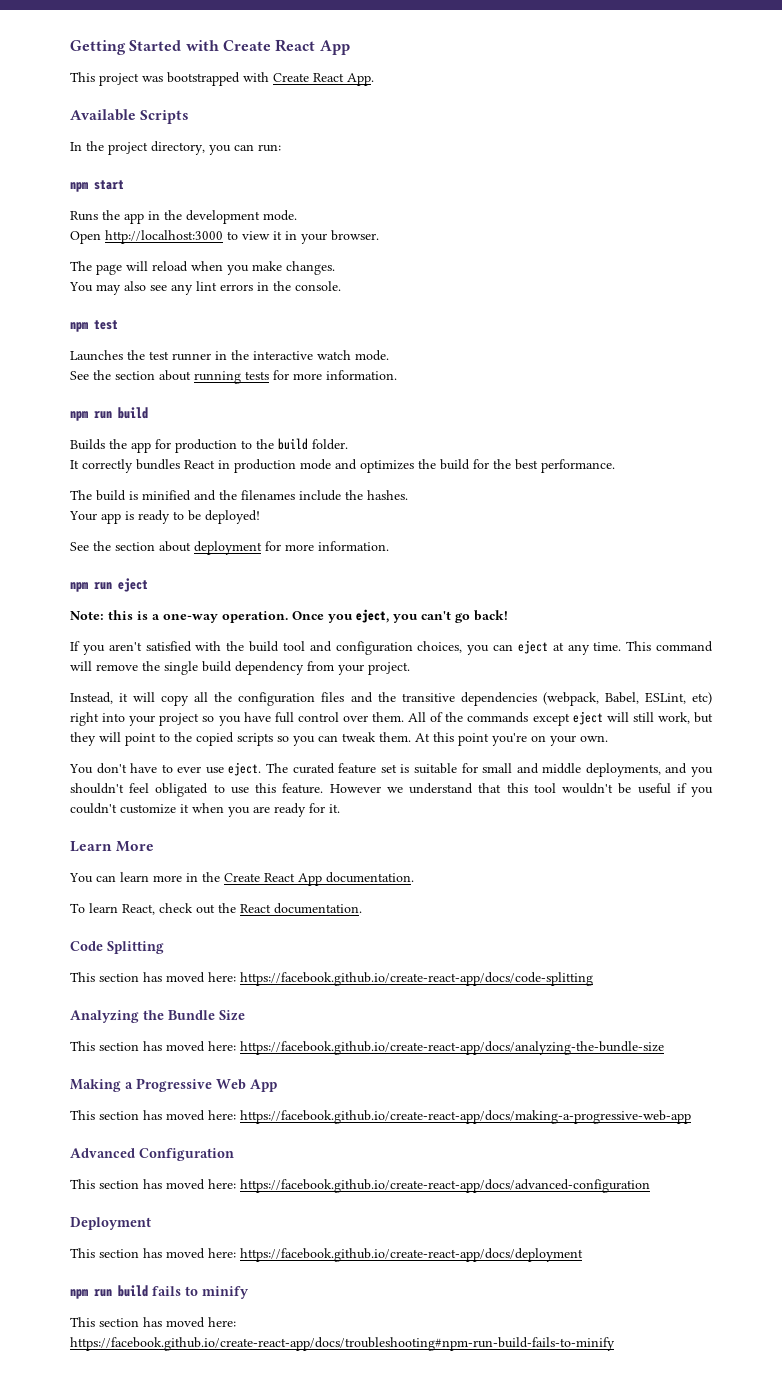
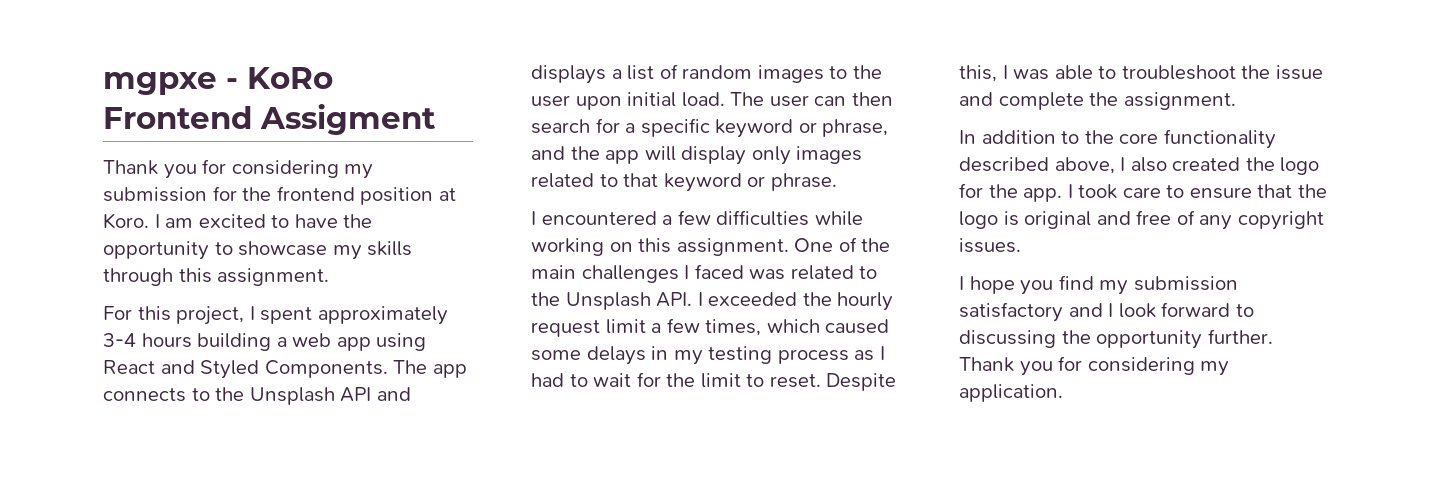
[70,39,350,55] [70,72,374,86] [70,109,190,124] [70,141,281,155] [70,180,124,192] [70,210,297,224] [70,230,379,244] [70,261,335,275] [69,281,341,295] [70,320,118,332] [70,350,389,361] [70,370,397,384] [70,407,148,421] [70,438,348,453] [70,459,615,473] [70,490,408,501] [69,510,260,524] [70,541,389,555] [70,578,148,592] [70,609,508,623] [70,640,713,655] [70,661,410,675] [70,692,713,706] [70,711,714,726] [70,732,608,746] [69,762,713,777] [70,783,714,797] [70,803,340,817] [70,841,155,852] [69,872,414,886] [70,903,362,915] [70,941,164,954] [70,972,593,986] [70,1010,245,1023] [70,1041,664,1055] [70,1078,277,1092] [70,1110,691,1124] [70,1148,234,1161] [70,1179,650,1193] [70,1217,151,1230] [70,1248,583,1262] [70,1285,249,1299] [70,1317,236,1328] [70,1337,615,1351] Getting Started with Create React App // This project was bootstrapped with Create React App. // Available Scripts // In the project directory, you can run: // npm start // Runs the app in the development mode. // Open http://localhost:3000 to view it in your browser. // The page will reload when you make changes. // You may also see any lint errors in the console. // npm test // Launches the test runner in the interactive watch mode. // See the section about running tests for more information. // npm run build // Builds the app for production to the build folder. // It correctly bundles React in production mode and optimizes the build for the best performance. // The build is minified and the filenames include the hashes. // Your app is ready to be deployed! // See the section about deployment for more information. // npm run eject // Note: this is a one-way operation. Once you eject, you can't go back! // If you aren't satisfied with the build tool and configuration choices, you can eject at any time. This command will remove the single build dependency from your project. // Instead, it will copy all the configuration files and the transitive dependencies (webpack, Babel, ESLint, etc) right into your project so you have full control over them. All of the commands except eject will still work, but they will point to the copied scripts so you can tweak them. At this point you're on your own. // You don't have to ever use eject. The curated feature set is suitable for small and middle deployments, and you shouldn't feel obligated to use this feature. However we understand that this tool wouldn't be useful if you couldn't customize it when you are ready for it. // Learn More // You can learn more in the Create React App documentation. // To learn React, check out the React documentation. // Code Splitting // This section has moved here: https://facebook.github.io/create-react-app/docs/code-splitting // Analyzing the Bundle Size // This section has moved here: https://facebook.github.io/create-react-app/docs/analyzing-the-bundle-size // Making a Progressive Web App // This section has moved here: https://facebook.github.io/create-react-app/docs/making-a-progressive-web-app // Advanced Configuration // This section has moved here: https://facebook.github.io/create-react-app/docs/advanced-configuration // Deployment // This section has moved here: https://facebook.github.io/create-react-app/docs/deployment // npm run build fails to minify // This section has moved here: https://facebook.github.io/create-react-app/docs/troubleshooting#npm-run-build-fails-to-minify -> [103,67,333,95] [103,104,435,135] [103,159,374,179] [103,186,456,205] [103,213,373,229] [103,241,413,260] [103,268,330,286] [103,306,448,325] [103,333,427,351] [103,360,467,379] [103,387,411,405] [531,64,882,84] [531,92,893,110] [531,118,889,138] [531,146,863,165] [531,173,837,192] [531,210,863,226] [531,237,891,256] [531,264,878,283] [531,292,894,311] [531,318,890,337] [531,346,885,365] [531,372,897,391] [959,65,1323,82] [959,92,1236,110] [959,129,1276,149] [959,157,1320,175] [959,183,1327,202] [959,210,1324,230] [959,238,1021,253] [959,275,1238,295] [959,302,1254,322] [959,329,1273,349] [959,356,1230,376] [959,384,1063,402] mgpxe - KoRo Frontend Assigment // Thank you for considering my submission for the frontend position at Koro. I am excited to have the opportunity to showcase my skills through this assignment. // For this project, I spent approximately 3-4 hours building a web app using React and Styled Components. The app connects to the Unsplash API and displays a list of random images to the user upon initial load. The user can then search for a specific keyword or phrase, and the app will display only images related to that keyword or phrase. // I encountered a few difficulties while working on this assignment. One of the main challenges I faced was related to the Unsplash API. I exceeded the hourly request limit a few times, which caused some delays in my testing process as I had to wait for the limit to reset. Despite this, I was able to troubleshoot the issue and complete the assignment. // In addition to the core functionality described above, I also created the logo for the app. I took care to ensure that the logo is original and free of any copyright issues. // I hope you find my submission satisfactory and I look forward to discussing the opportunity further. Thank you for considering my application.

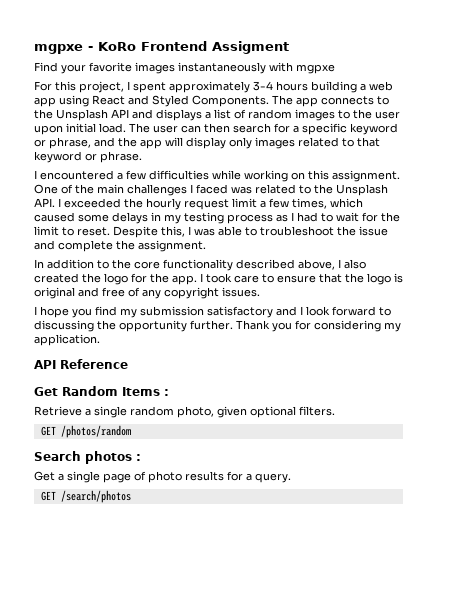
[103,159,374,179] [103,186,456,205] [103,213,373,229] [103,241,413,260] [103,268,330,286] Thank you for considering my submission for the frontend position at Koro. I am excited to have the opportunity to showcase my skills through this assignment. -> [34,62,335,74] Find your favorite images instantaneously with mgpxe
(1063, 393) none -> [34,359,128,369] [34,386,169,396] [34,406,335,418] [40,425,131,438] [34,451,141,464] [34,471,291,483] [40,490,131,503] // API Reference // Get Random Items : // Retrieve a single random photo, given optional filters. // GET /photos/random // Search photos : // Get a single page of photo results for a query. // GET /search/photos

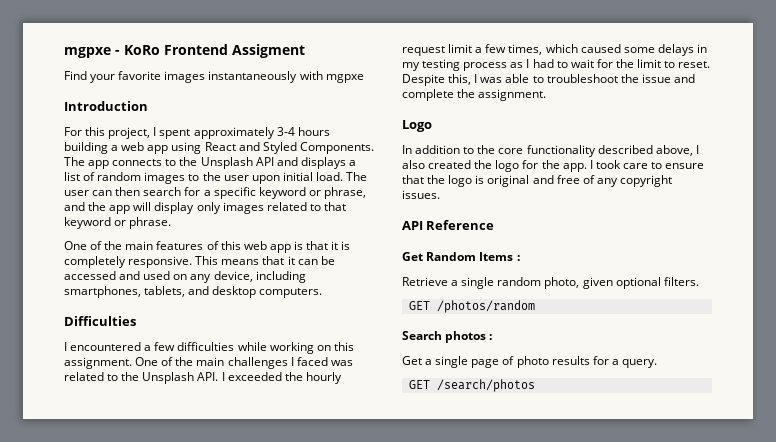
(335, 69) none -> [64,101,148,111] // Introduction
(142, 157) none -> [64,241,351,253] [64,256,335,268] [64,271,306,283] [64,286,323,298] [64,316,136,326] // One of the main features of this web app is that it is completely responsive. This means that it can be accessed and used on any device, including smartphones, tablets, and desktop computers. // Difficulties
(206, 246) none -> [402,120,432,132] // Logo
[34,306,391,318] [34,320,401,332] [34,334,100,346] // I hope you find my submission satisfactory and I look forward to discussing the opportunity further. Thank you for considering my application. -> (440, 194) none

